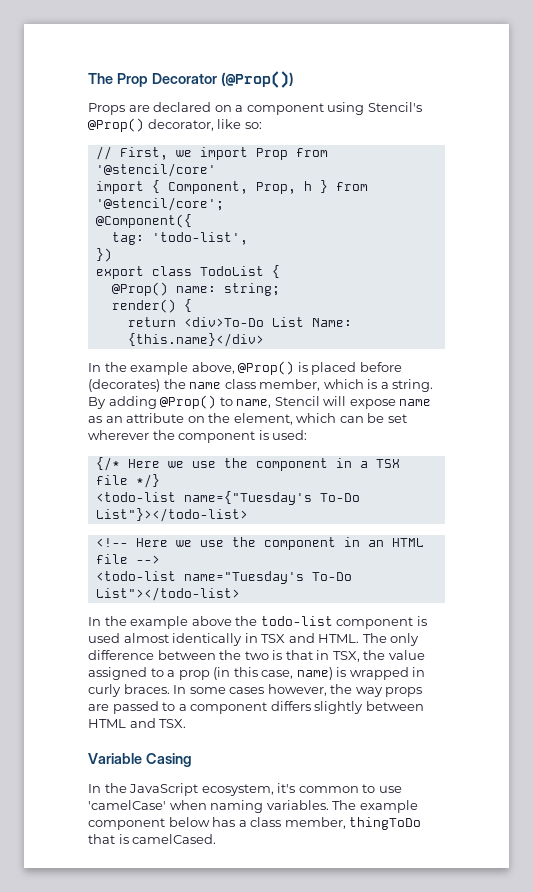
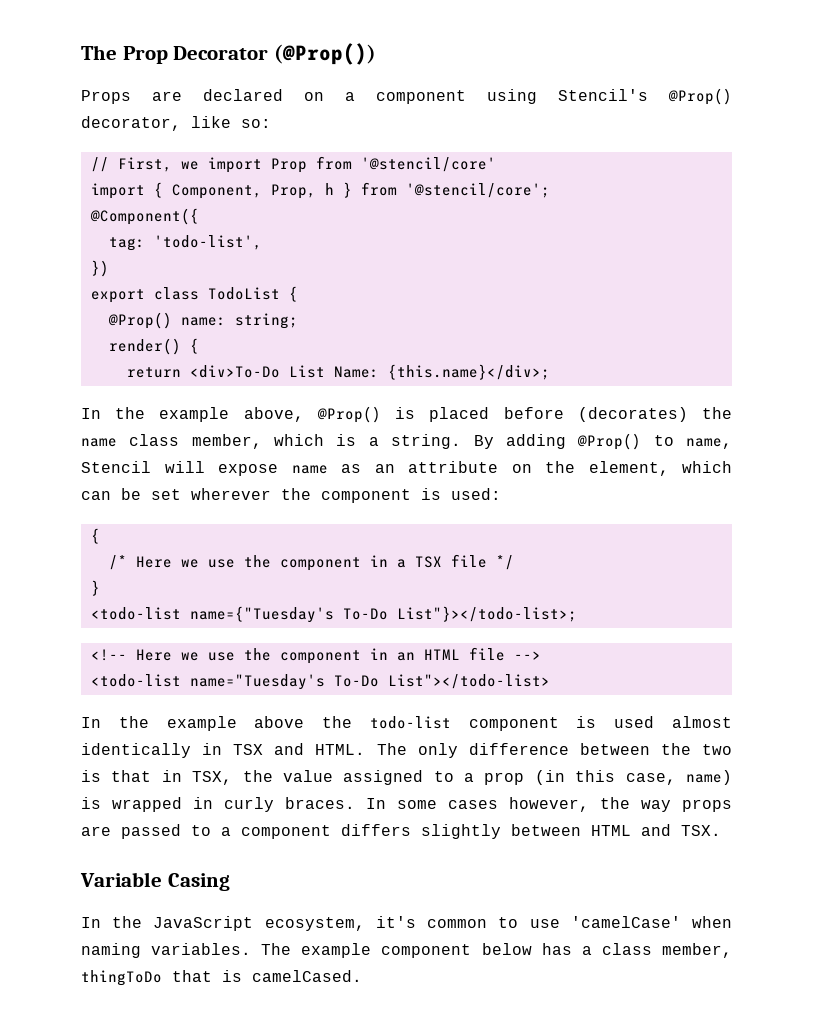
[127,333,264,347] {this.name}</div> -> [387,364,550,380] {this.name}</div>;
[95,457,120,471] {/* -> [90,528,100,544] [108,555,127,570] { // /*
[135,474,160,488] */} -> [495,555,514,570] [90,580,100,596] */ // }
[95,508,248,522] List"}></todo-list> -> [396,606,577,622] List"}></todo-list>;

